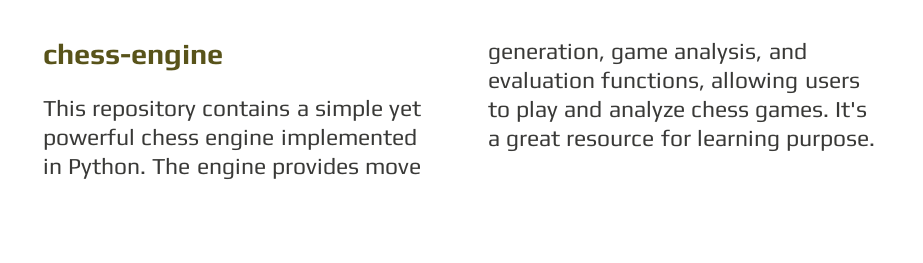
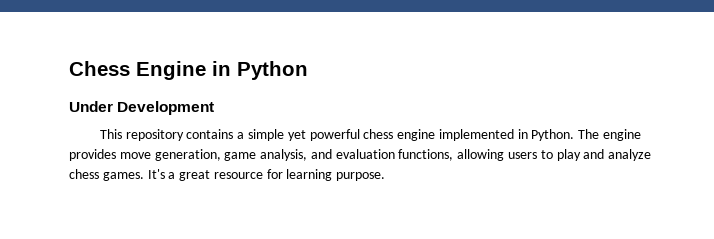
[43,43,223,71] chess-engine -> [69,61,308,80] [69,101,215,115] Chess Engine in Python // Under Development

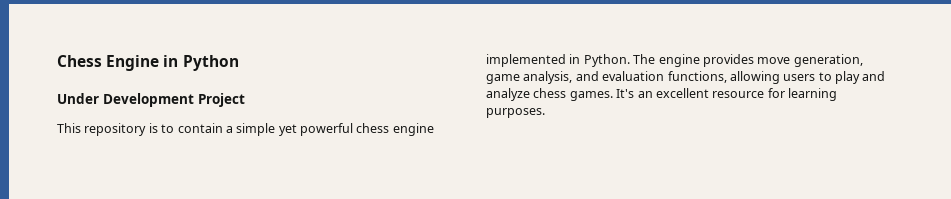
(215, 108) none -> [198,93,245,107] Project
[186,129,234,139] contains -> [148,123,223,133] is to contain
[168,170,211,181] a great -> [637,88,709,98] an excellent
[336,172,386,181] purpose. -> [486,108,545,118] purposes.

